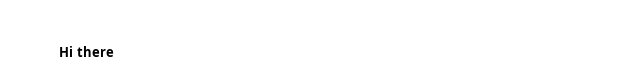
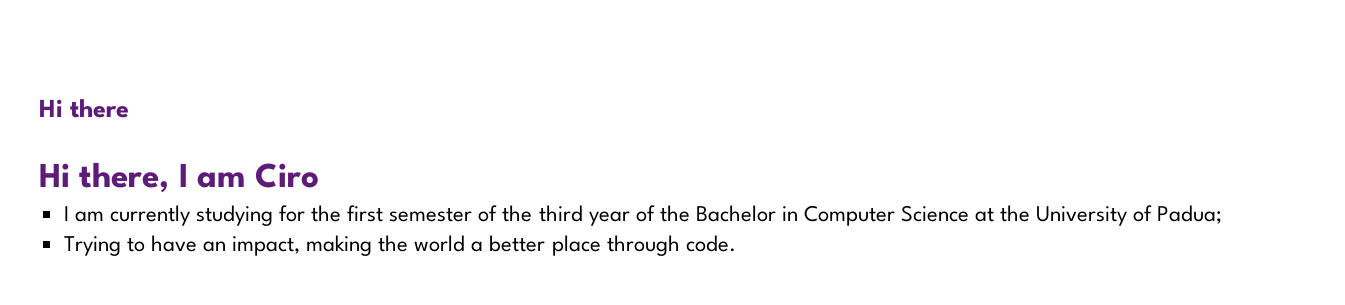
(114, 51) none -> [39,162,319,193] [63,205,1223,226] [63,235,736,256] // Hi there, I am Ciro // I am currently studying for the first semester of the third year of the Bachelor in Computer Science at the University of Padua; // Trying to have an impact, making the world a better place through code.

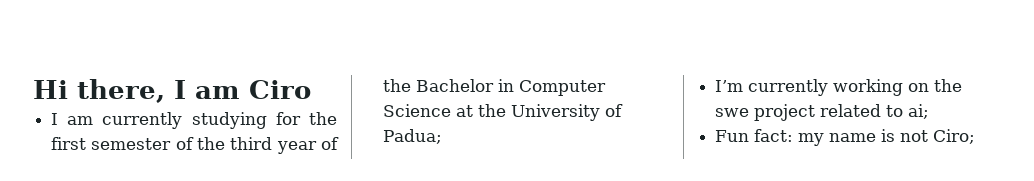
[39,99,130,118] [39,163,70,187] Hi there // Hi -> [33,80,68,99] Hi
[63,235,736,256] Trying to have an impact, making the world a better place through code. -> [715,79,963,96] [715,104,930,121] [715,129,976,146] I’m currently working on the swe project related to ai; // Fun fact: my name is not Ciro;

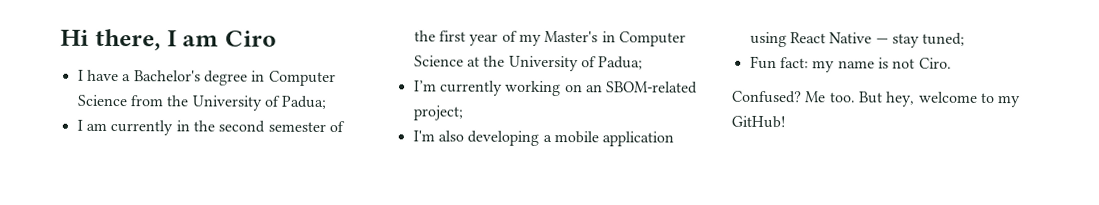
(311, 89) none -> [77,69,336,87] [76,94,328,111] // I have a Bachelor's degree in Computer Science from the University of Padua;
[191,112,338,129] [51,137,87,150] studying for the first -> [175,120,266,133] in the second
[230,137,273,150] third -> [438,30,466,42] first
[383,79,495,92] the Bachelor -> [518,30,599,46] my Master's
[934,79,963,92] [715,104,930,121] the swe project related to ai; -> [585,81,699,94] [412,105,463,121] [412,130,675,147] [749,31,966,48] an SBOM-related project; // I'm also developing a mobile application using React Native — stay tuned;
[933,129,976,144] Ciro; -> [918,57,952,69] [732,90,1022,108] [731,115,786,129] Ciro. // Confused? Me too. But hey, welcome to my GitHub!

